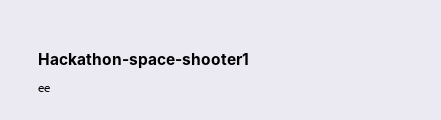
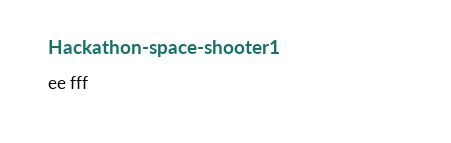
(50, 89) none -> [70,76,89,89] fff

